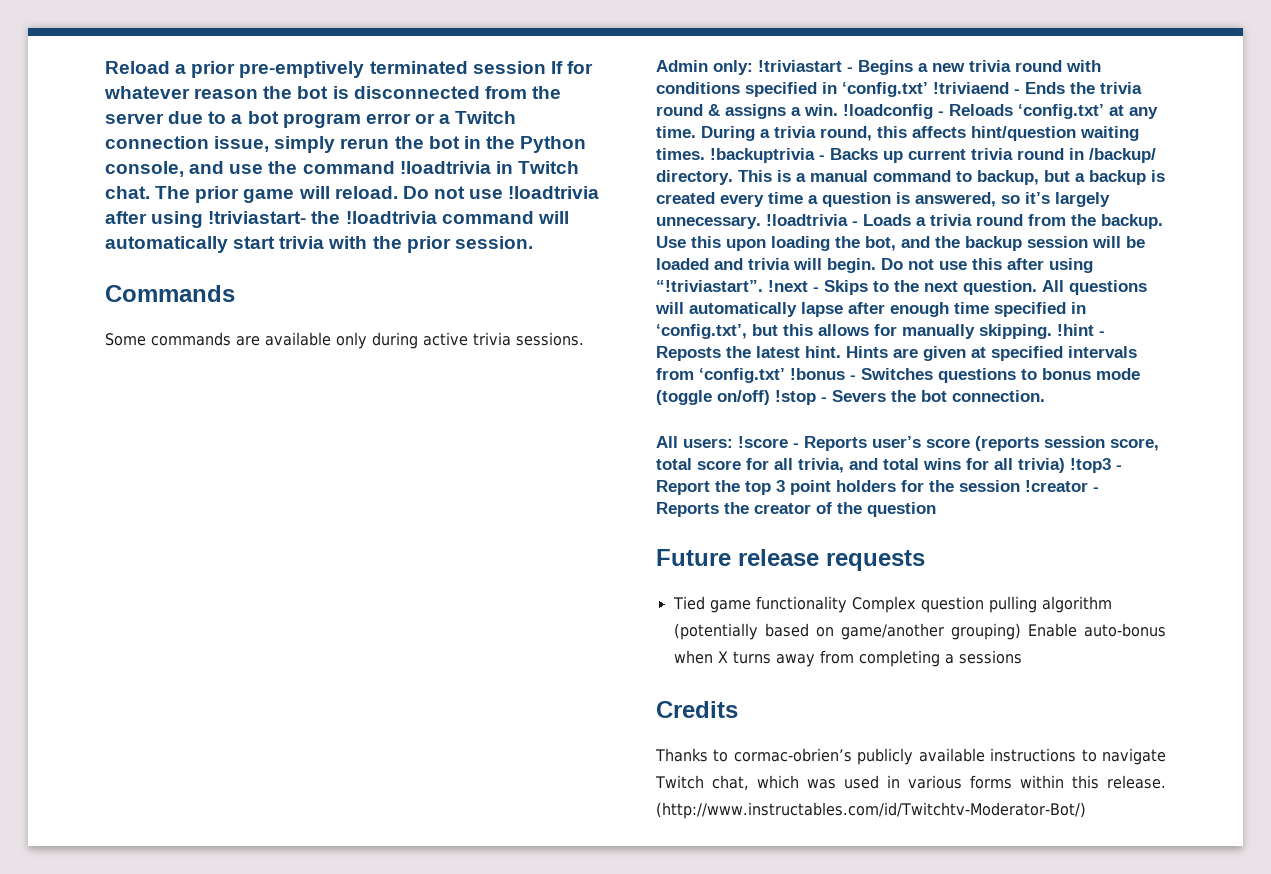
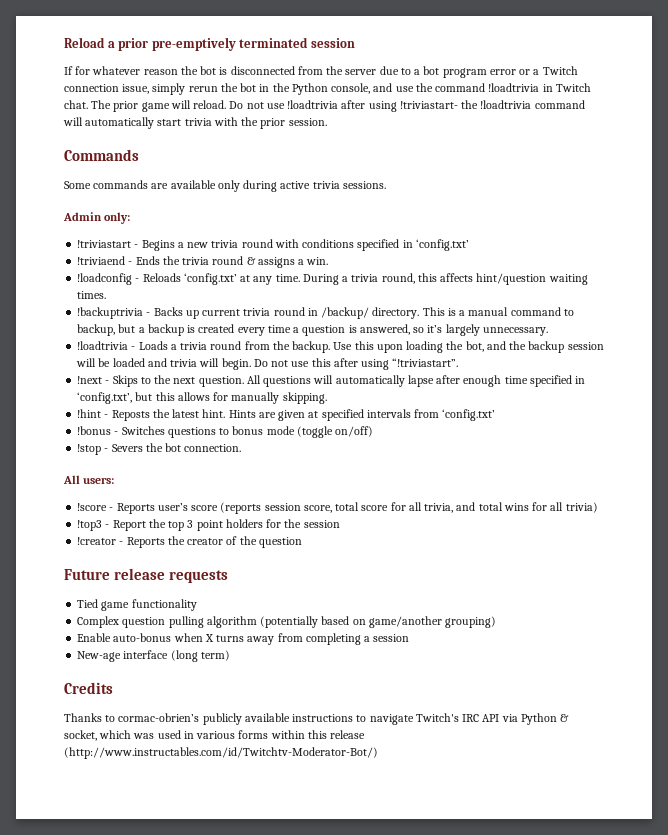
(546, 67) none -> (355, 43) //
(753, 67) none -> (131, 218) //
(928, 89) none -> (469, 245) //
(838, 110) none -> (329, 261) //
(705, 154) none -> (107, 295) //
(761, 222) none -> (548, 331) //
(763, 286) none -> (459, 362) //
(1052, 331) none -> (327, 398) //
(785, 375) none -> (496, 415) //
(770, 397) none -> (374, 431) //
(733, 443) none -> (115, 480) //
(1065, 465) none -> (598, 507) //
(1020, 486) none -> (340, 524) //
(847, 604) none -> (197, 605) //
(1021, 631) none -> (497, 622) //
[958,650,1022,664] sessions -> [373,634,410,642] [77,650,230,662] session // New-age interface (long term)
[655,775,749,790] Twitch chat, -> [415,713,570,725] [64,730,97,741] Twitch's IRC API via Python & socket,
[1107,775,1166,789] release. -> [330,730,366,739] release

